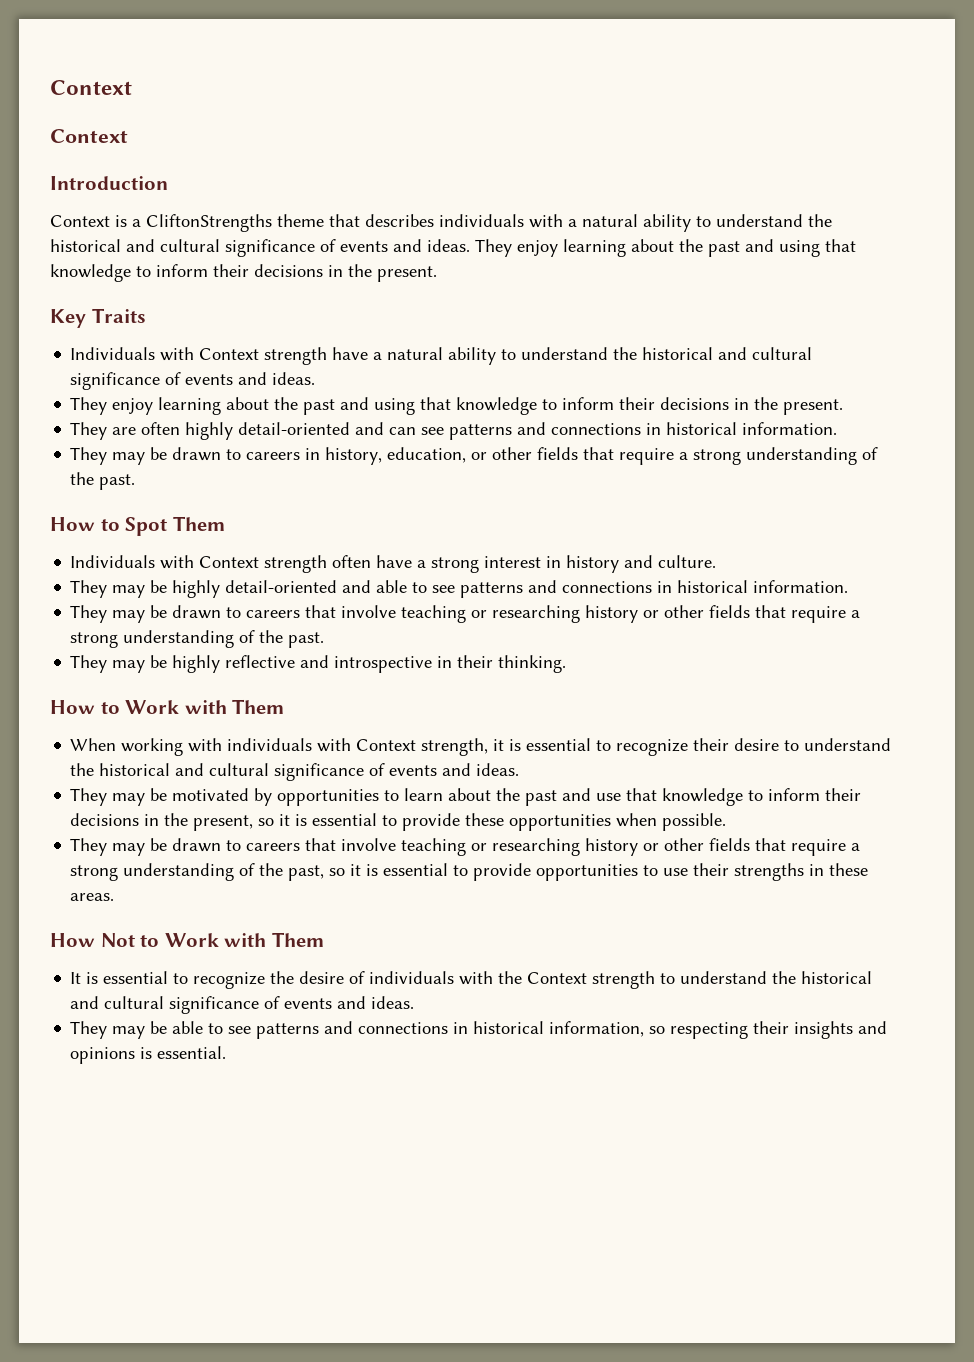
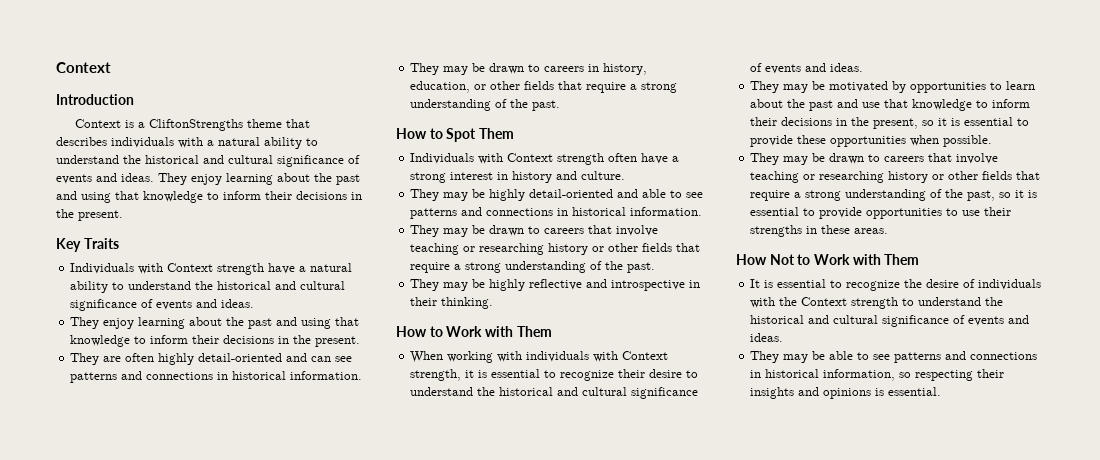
[50,80,132,95] [50,129,128,143] Context // Context -> [56,62,111,73] Context

